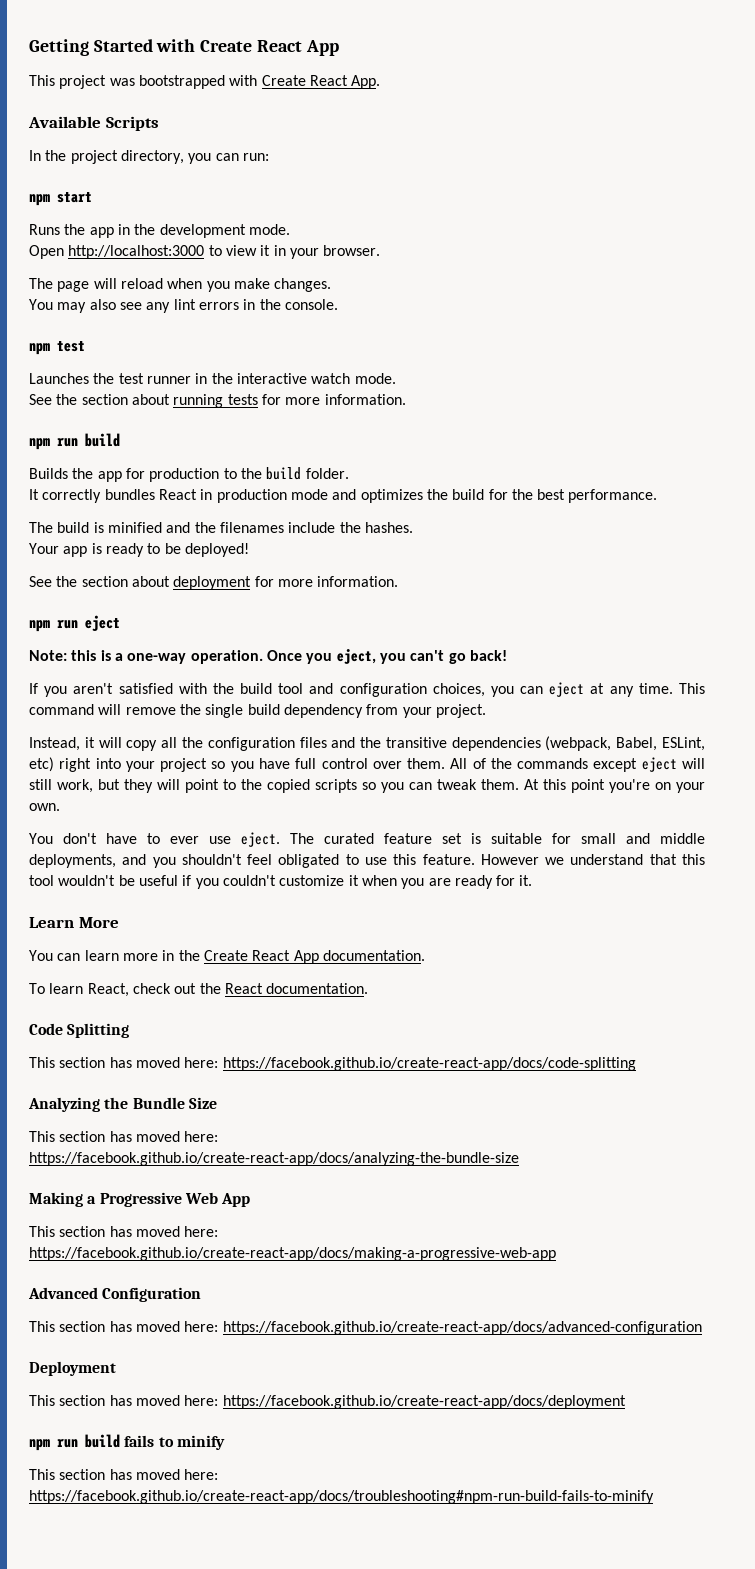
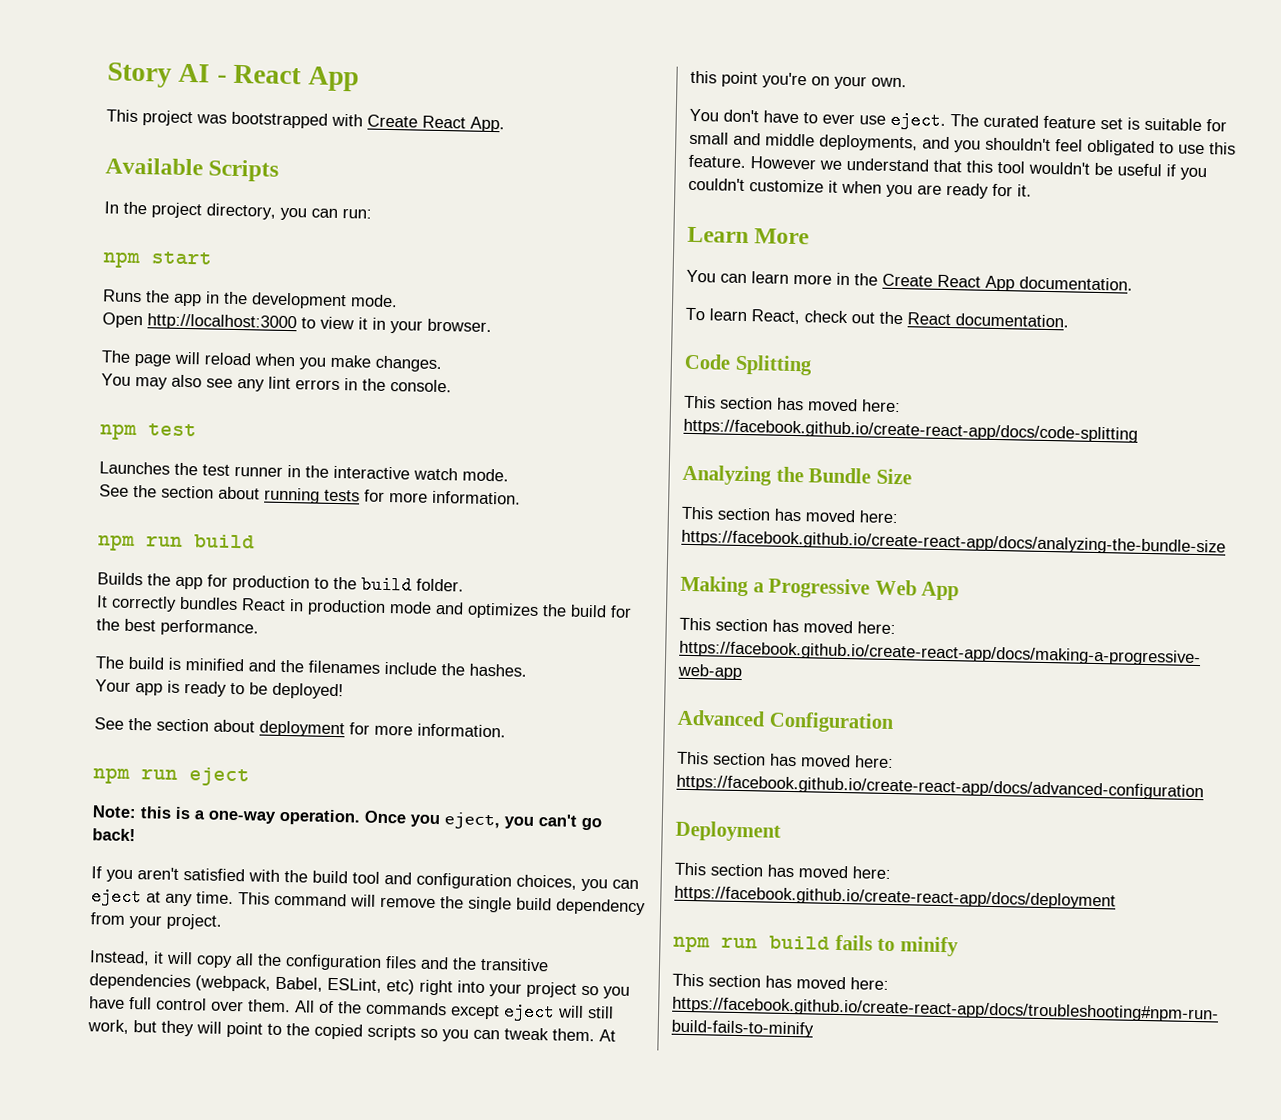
[29,39,253,56] Getting Started with Create -> [107,62,227,88] Story AI -

